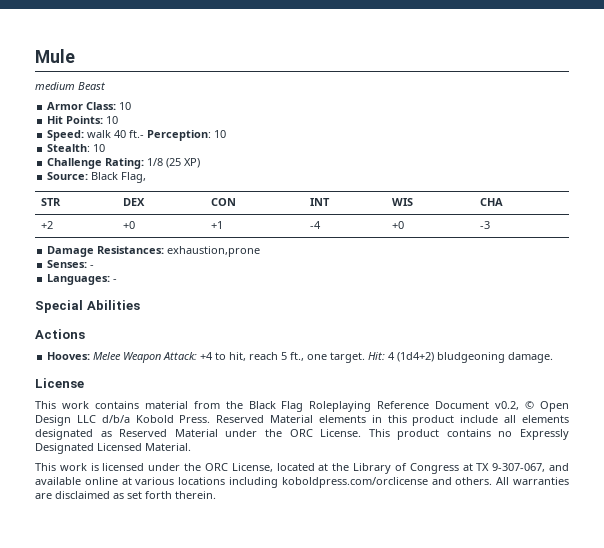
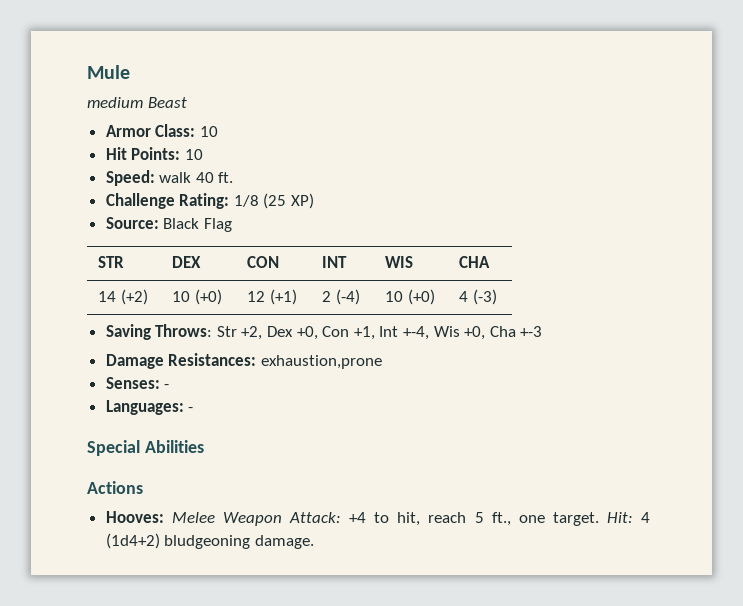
[129,130,227,141] [47,144,106,152] ft.- Perception: 10 // Stealth: 10 -> [218,172,234,183] ft.
[121,172,147,183] Flag, -> [203,218,232,232] Flag
[41,221,54,229] [123,221,136,229] [211,221,224,229] [310,221,322,229] [392,221,405,229] [480,221,491,229] +2 | +0 | +1 | -4 | +0 | -3 -> [98,289,149,305] [172,289,223,305] [247,289,298,305] [322,289,361,305] [385,289,436,305] [459,289,498,305] [105,324,543,340] 14 (+2) | 10 (+0) | 12 (+1) | 2 (-4) | 10 (+0) | 4 (-3) // Saving Throws: Str +2, Dex +0, Con +1, Int +-4, Wis +0, Cha +-3
[35,378,84,388] [35,401,569,412] [35,415,570,426] [35,429,569,440] [35,443,191,454] [35,463,569,474] [35,477,569,488] [35,491,216,499] // License // This work contains material from the Black Flag Roleplaying Reference Document v0.2, © Open Design LLC d/b/a Kobold Press. Reserved Material elements in this product include all elements designated as Reserved Material under the ORC License. This product contains no Expressly Designated Licensed Material. // This work is licensed under the ORC License, located at the Library of Congress at TX 9-307-067, and available online at various locations including koboldpress.com/orclicense and others. All warranties are disclaimed as set forth therein. -> (314, 542) none

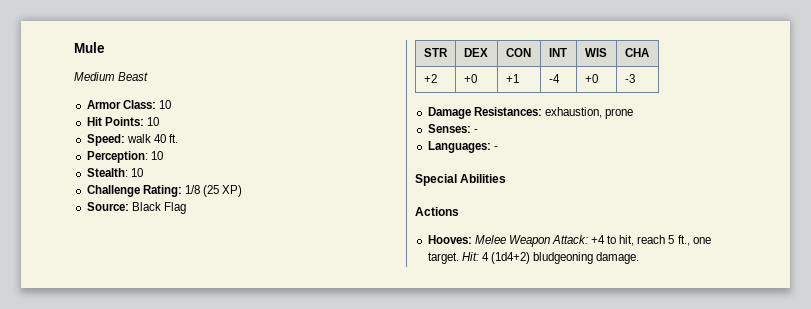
[87,97,143,108] medium -> [74,72,115,81] Medium
(234, 177) none -> [86,151,163,163] [86,168,143,177] // Perception: 10 // Stealth: 10
[98,289,149,305] [172,289,223,305] [247,289,298,305] [322,289,361,305] [385,289,436,305] [459,289,498,305] [105,324,543,340] 14 (+2) | 10 (+0) | 12 (+1) | 2 (-4) | 10 (+0) | 4 (-3) // Saving Throws: Str +2, Dex +0, Con +1, Int +-4, Wis +0, Cha +-3 -> [423,74,437,83] [463,74,477,83] [505,74,519,83] [548,74,560,83] [584,74,598,83] [624,74,635,83] +2 | +0 | +1 | -4 | +0 | -3
[260,355,382,369] exhaustion,prone -> [544,107,633,119] exhaustion, prone

